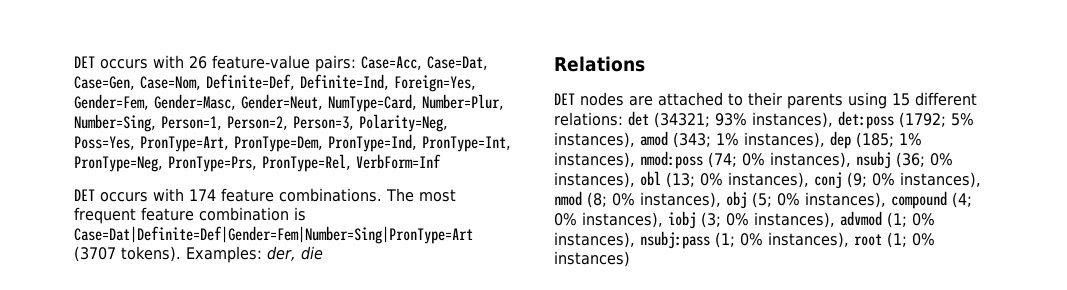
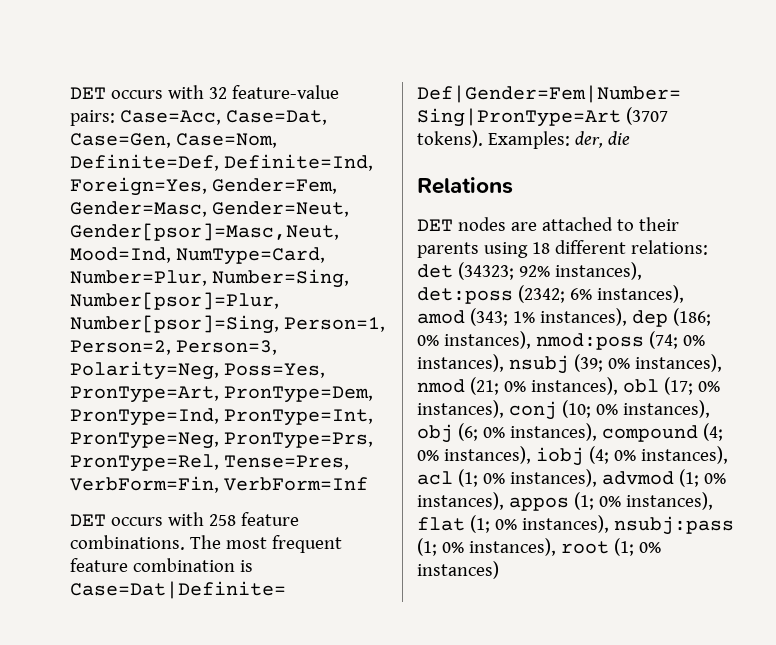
[74,55,207,69] DET occurs with 26 -> [70,85,227,99] DET occurs with 32
(323, 102) none -> [70,223,339,241] [70,247,171,263] Gender[psor]=Masc,Neut, Mood=Ind,
(156, 123) none -> [70,292,279,310] [70,315,279,334] Number[psor]=Plur, Number[psor]=Sing,
(351, 163) none -> [223,455,349,470] [70,476,219,493] Tense=Pres, VerbForm=Fin,
[189,189,216,201] 174 -> [208,514,236,526] 258
[892,93,910,106] 15 -> [531,242,550,254] 18
[654,111,974,129] (34321; 93% instances), det:poss (1792; 5% -> [457,262,642,280] [417,285,592,304] (34323; 92% instances), det:poss (2342; 6%
[856,132,922,148] (185; 1% -> [672,308,711,326] [417,335,439,346] (186; 0%
[896,152,925,168] (36; -> [573,354,722,372] [417,377,499,395] (39; 0% instances), nmod (21;
[666,172,695,188] (13; -> [663,377,693,395] (17;
[847,172,981,188] [554,191,607,208] (9; 0% instances), nmod (8; -> [561,400,591,418] (10;
[752,192,772,208] (5; -> [457,423,478,441] (6;
[701,212,721,228] (3; -> [588,446,728,464] [417,469,478,487] (4; 0% instances), acl (1;
(635, 240) none -> [508,492,713,511] [417,515,609,533] appos (1; 0% instances), flat (1; 0% instances),

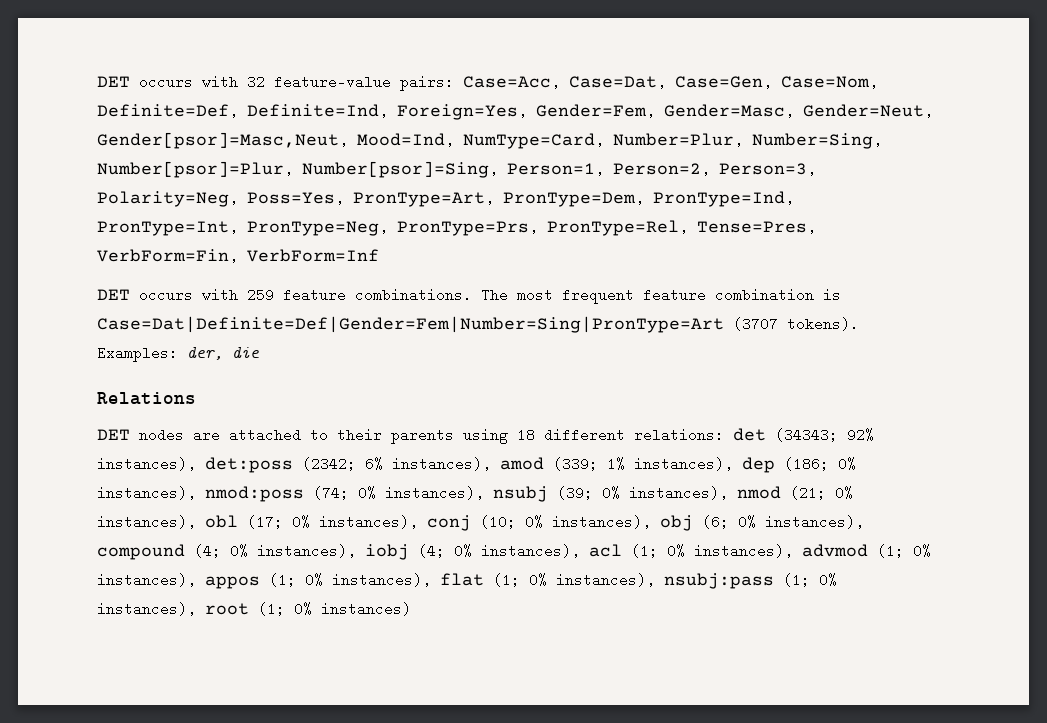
[208,514,236,526] 258 -> [247,288,274,302] 259
[457,262,514,280] (34323; -> [775,428,838,442] (34343;
[469,308,508,326] (343; -> [553,457,598,471] (339;

